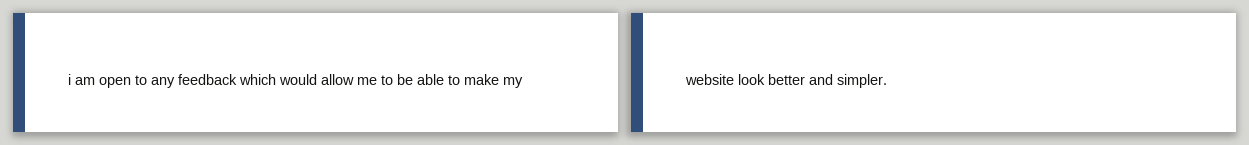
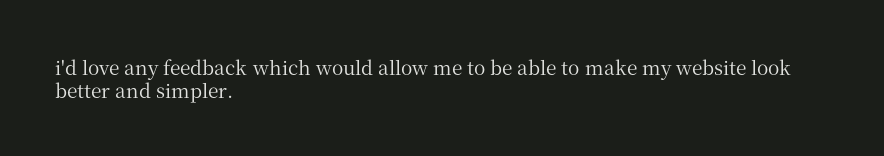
[68,74,147,88] i am open to -> [55,59,120,75] i'd love

